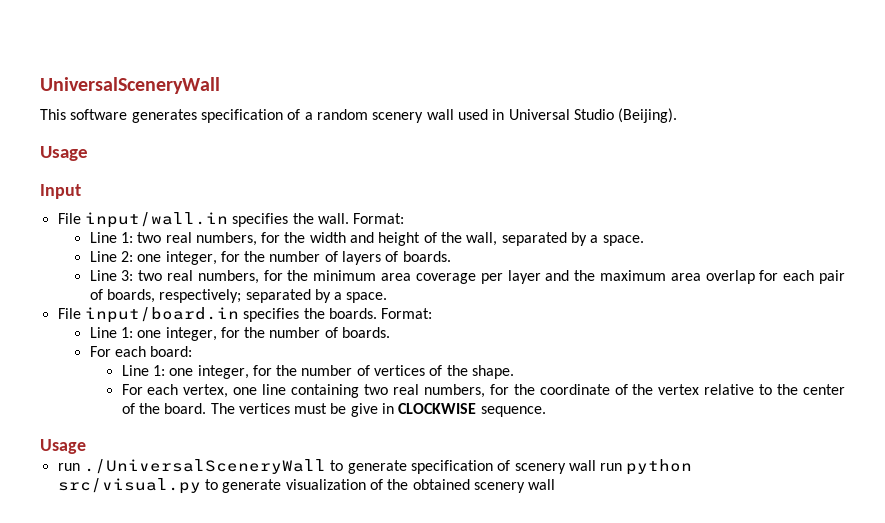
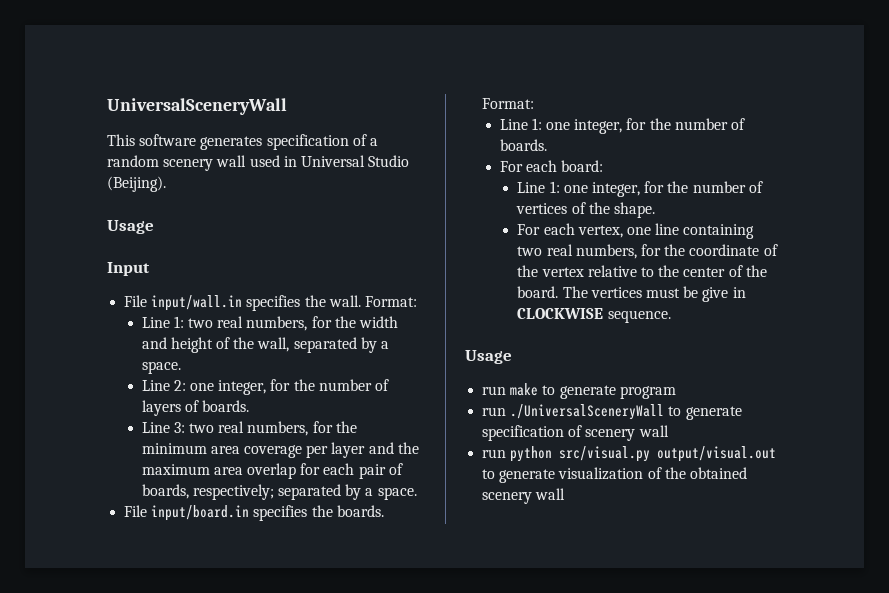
(86, 446) none -> [482,383,676,399] // run make to generate program
(596, 465) none -> (669, 431) //
(201, 486) none -> [657,446,777,462] output/visual.out

